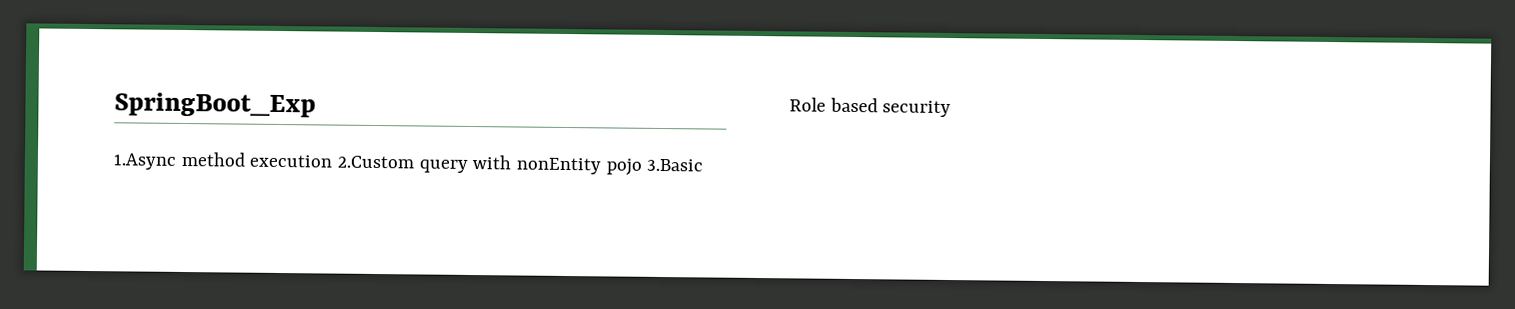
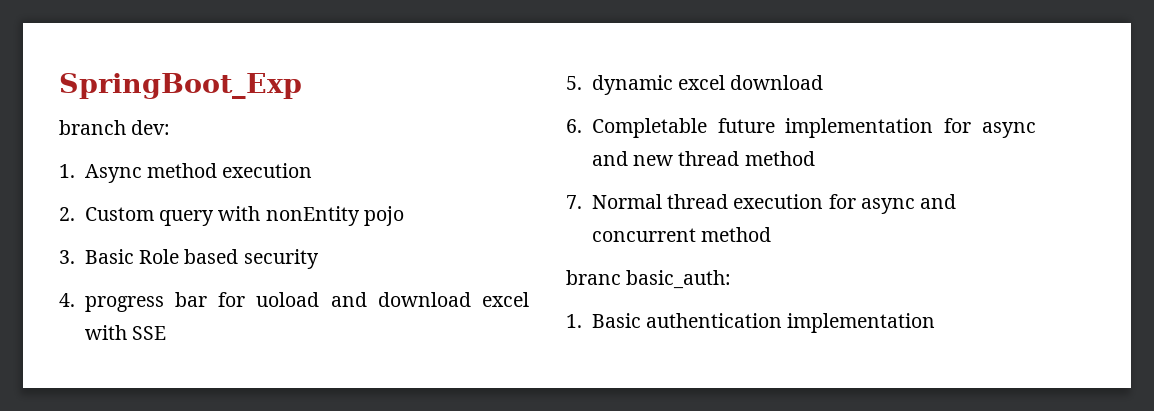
[113,153,176,170] 1.Async -> [59,120,171,135] [59,164,142,183] branch dev: // 1. Async
[337,155,415,169] 2.Custom -> [59,207,154,221] // 2. Custom
[646,158,704,172] 3.Basic -> [59,249,134,264] // 3. Basic
(952, 109) none -> [59,292,529,312] [84,325,167,340] [566,75,824,95] [566,118,1036,138] [591,151,815,166] [566,194,957,214] [591,227,772,242] [566,270,732,289] [566,313,936,333] // 4. progress bar for uoload and download excel with SSE // 5. dynamic excel download // 6. Completable future implementation for async and new thread method // 7. Normal thread execution for async and concurrent method // branc basic_auth: // 1. Basic authentication implementation

